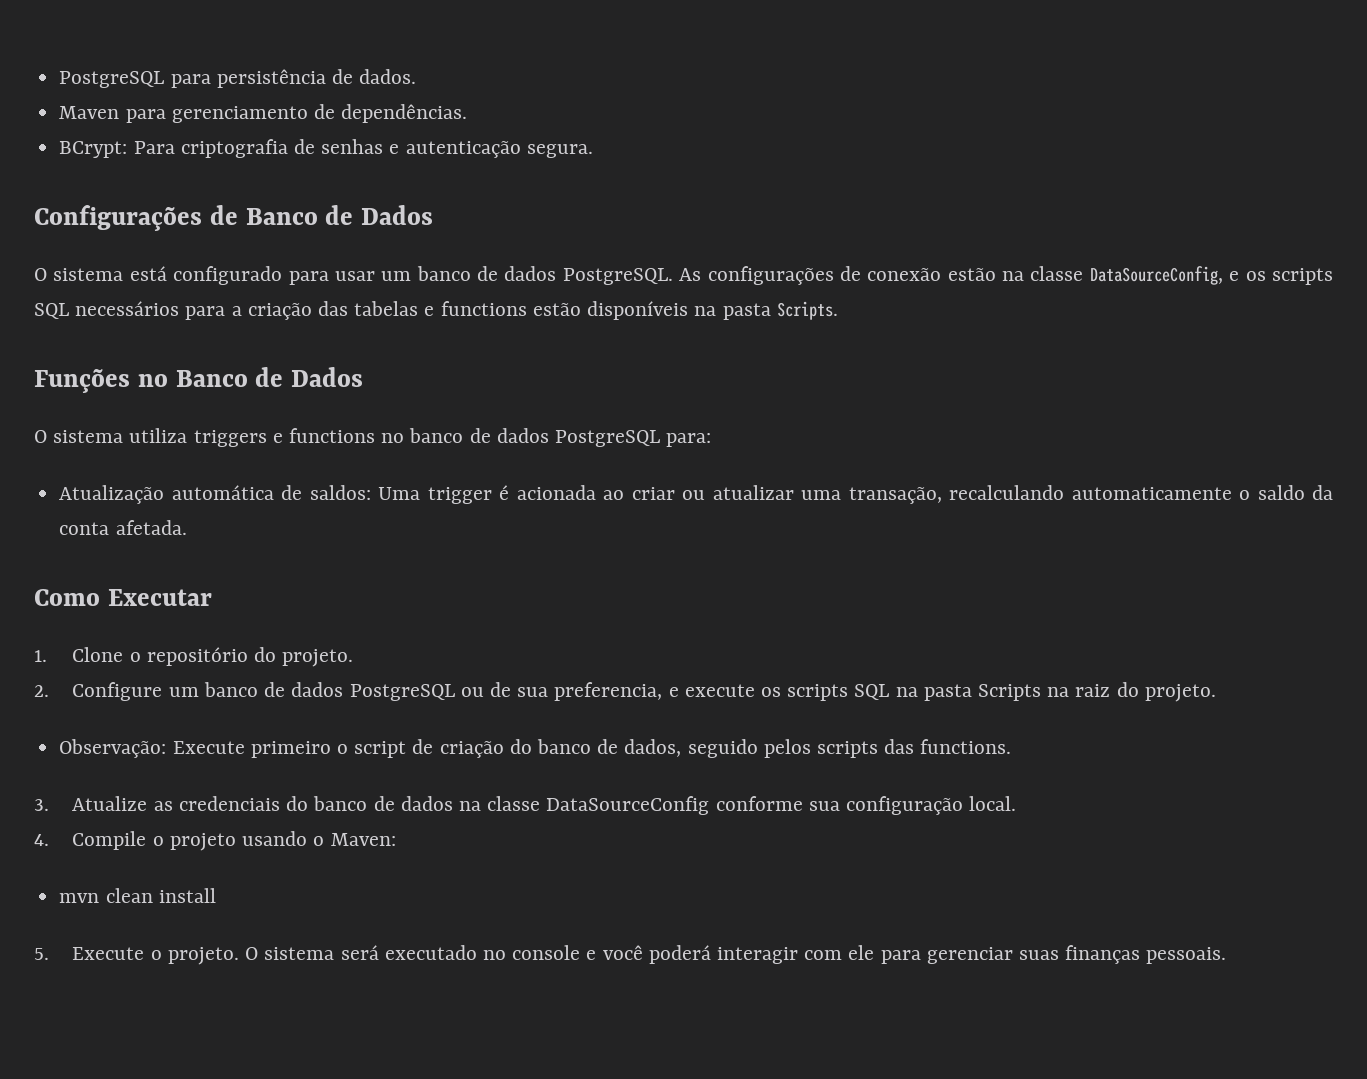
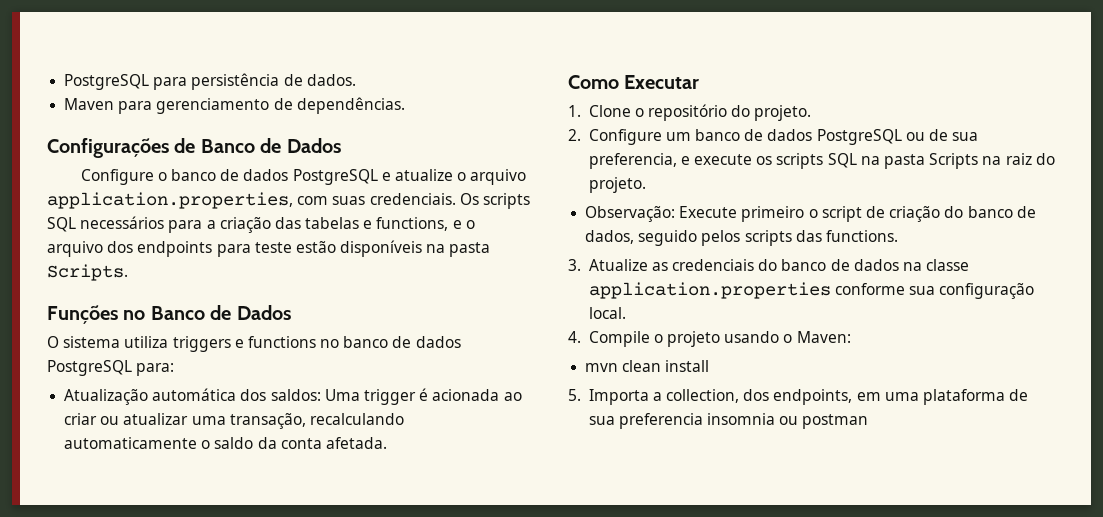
[59,139,593,158] // BCrypt: Para criptografia de senhas e autenticação segura. -> (405, 105) none
[34,266,1266,285] O sistema está configurado para usar um banco de dados PostgreSQL. As configurações de conexão estão na classe DataSourceConfig, e os -> [80,169,527,185] [47,192,479,209] Configure o banco de dados PostgreSQL e atualize o arquivo application.properties, com suas credenciais. Os
[440,301,527,316] functions -> [376,217,475,231] [47,241,292,257] functions, e o arquivo dos endpoints para teste
[281,485,303,500] de -> [240,389,267,401] dos
[546,796,710,815] DataSourceConfig -> [588,282,831,299] application.properties
[72,945,1227,965] Execute o projeto. O sistema será executado no console e você poderá interagir com ele para gerenciar suas finanças pessoais. -> [588,389,1029,405] [588,413,869,429] Importa a collection, dos endpoints, em uma plataforma de sua preferencia insomnia ou postman

